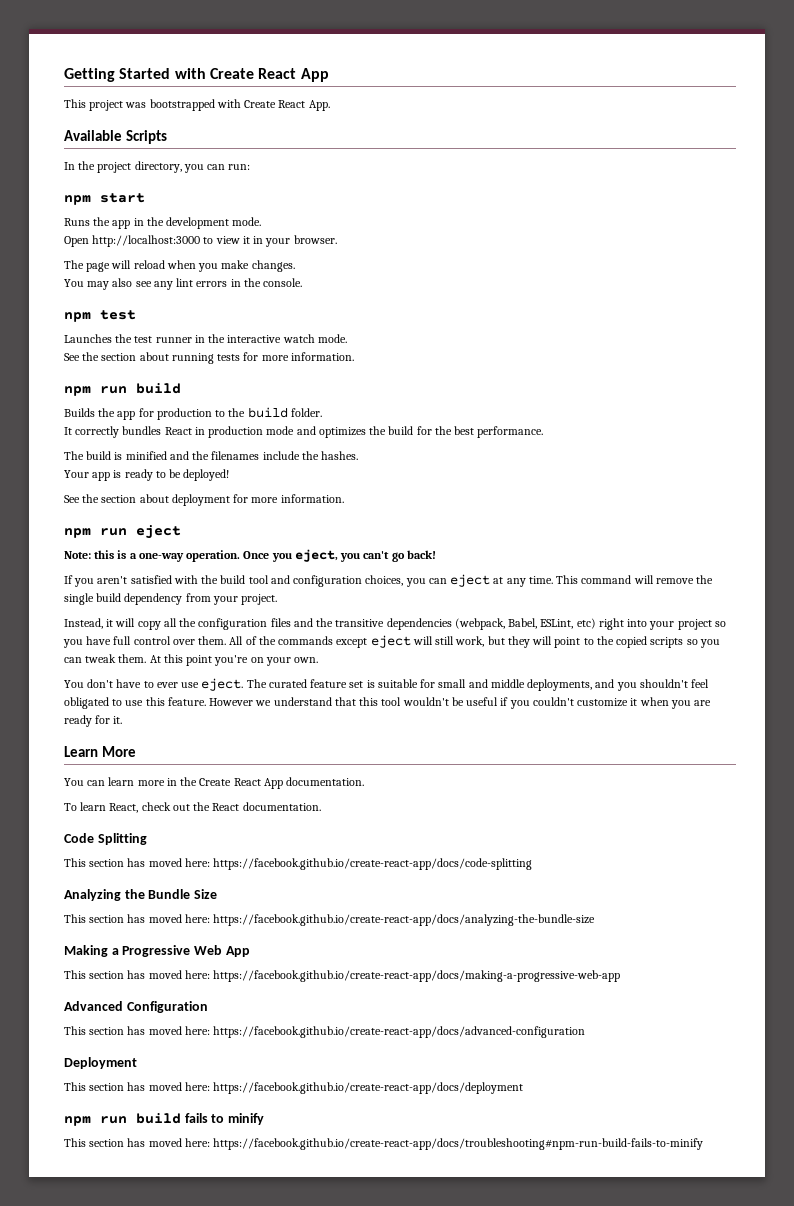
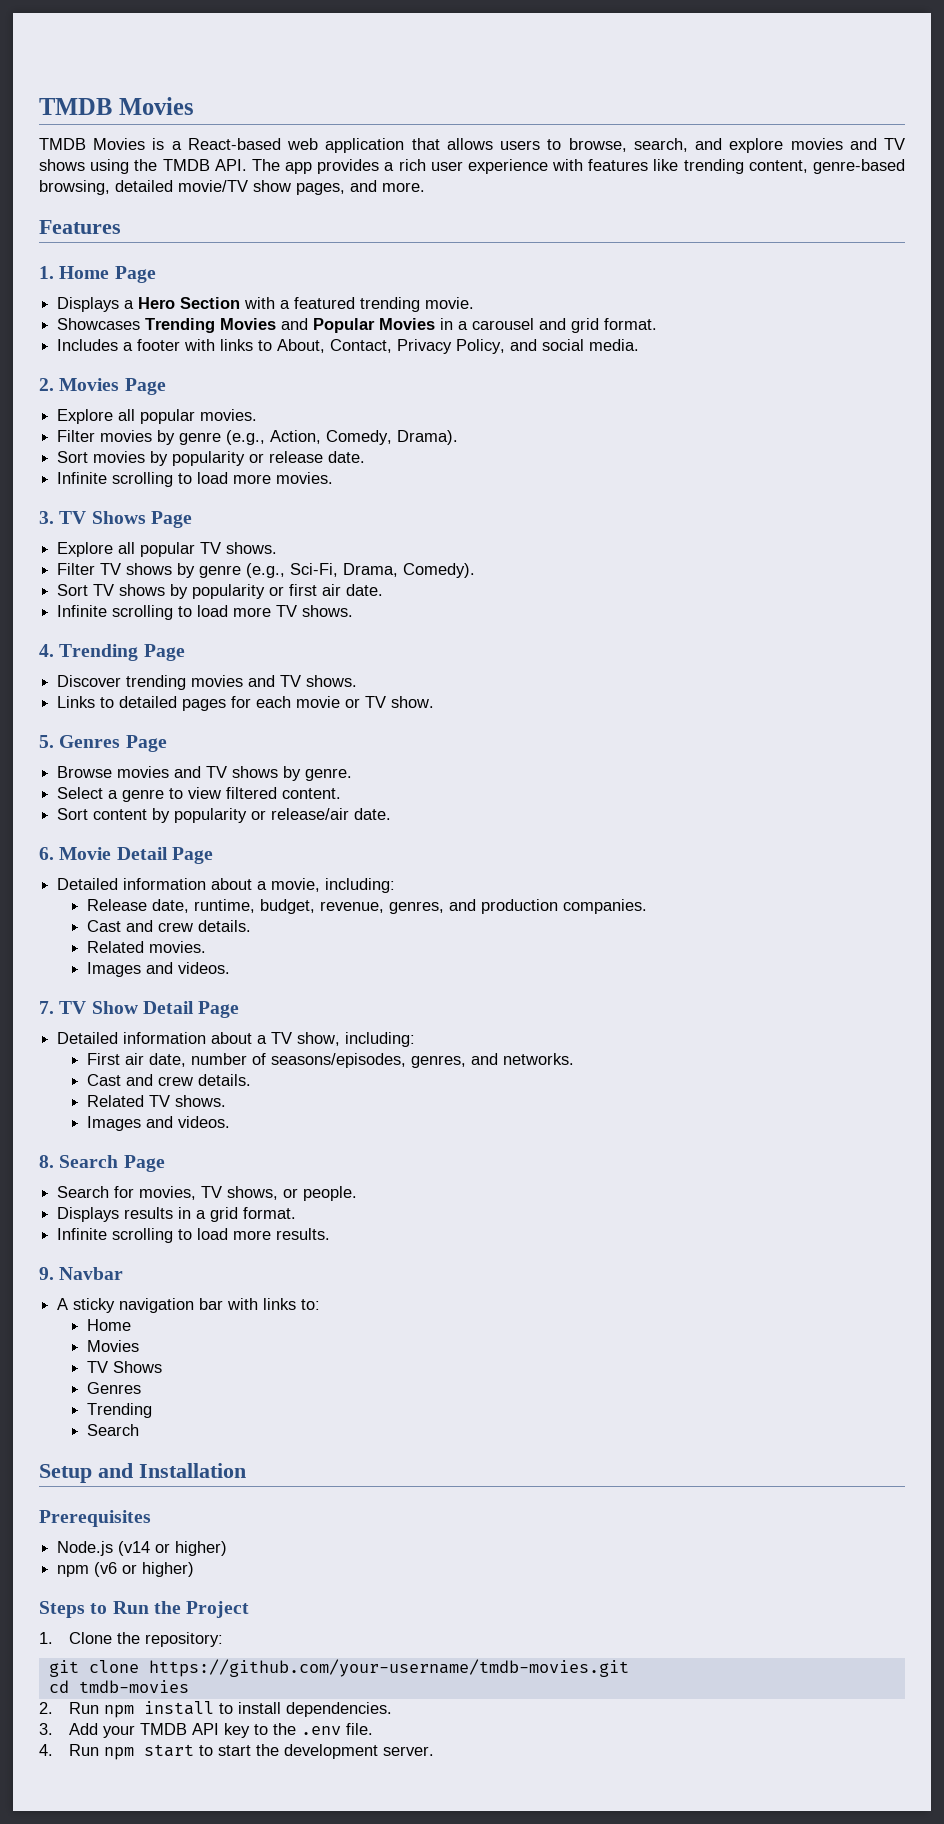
[64,68,329,82] [64,99,330,111] [64,130,167,144] [64,161,251,173] [64,193,145,205] [64,217,262,229] [64,235,337,247] [64,260,295,272] [64,278,303,290] [64,310,136,322] [64,334,347,343] [64,352,354,364] [64,383,181,396] [64,407,322,420] [64,426,544,438] [64,451,359,460] [64,469,230,481] [64,494,344,506] [64,525,181,539] [64,549,436,562] [64,574,714,587] [64,593,278,605] [64,618,726,630] [63,635,720,648] [64,654,319,666] [64,678,710,691] [64,697,712,709] [64,715,123,727] [64,746,136,757] [64,777,365,789] [64,802,321,813] [64,833,147,845] [64,858,533,870] [64,889,217,901] [64,914,596,926] [64,945,250,957] [64,970,621,982] [64,1001,208,1013] [64,1026,586,1038] [64,1057,137,1069] [64,1082,524,1094] [64,1113,264,1126] [64,1138,704,1150] Getting Started with Create React App // This project was bootstrapped with Create React App. // Available Scripts // In the project directory, you can run: // npm start // Runs the app in the development mode. // Open http://localhost:3000 to view it in your browser. // The page will reload when you make changes. // You may also see any lint errors in the console. // npm test // Launches the test runner in the interactive watch mode. // See the section about running tests for more information. // npm run build // Builds the app for production to the build folder. // It correctly bundles React in production mode and optimizes the build for the best performance. // The build is minified and the filenames include the hashes. // Your app is ready to be deployed! // See the section about deployment for more information. // npm run eject // Note: this is a one-way operation. Once you eject, you can't go back! // If you aren't satisfied with the build tool and configuration choices, you can eject at any time. This command will remove the single build dependency from your project. // Instead, it will copy all the configuration files and the transitive dependencies (webpack, Babel, ESLint, etc) right into your project so you have full control over them. All of the commands except eject will still work, but they will point to the copied scripts so you can tweak them. At this point you're on your own. // You don't have to ever use eject. The curated feature set is suitable for small and middle deployments, and you shouldn't feel obligated to use this feature. However we understand that this tool wouldn't be useful if you couldn't customize it when you are ready for it. // Learn More // You can learn more in the Create React App documentation. // To learn React, check out the React documentation. // Code Splitting // This section has moved here: https://facebook.github.io/create-react-app/docs/code-splitting // Analyzing the Bundle Size // This section has moved here: https://facebook.github.io/create-react-app/docs/analyzing-the-bundle-size // Making a Progressive Web App // This section has moved here: https://facebook.github.io/create-react-app/docs/making-a-progressive-web-app // Advanced Configuration // This section has moved here: https://facebook.github.io/create-react-app/docs/advanced-configuration // Deployment // This section has moved here: https://facebook.github.io/create-react-app/docs/deployment // npm run build fails to minify // This section has moved here: https://facebook.github.io/create-react-app/docs/troubleshooting#npm-run-build-fails-to-minify -> [39,97,194,115] [39,138,906,153] [39,159,905,174] [39,180,425,195] [39,220,121,234] [39,266,156,283] [57,297,475,312] [57,318,658,333] [57,339,640,354] [39,378,166,395] [57,409,258,424] [57,430,459,445] [57,451,366,466] [57,472,334,487] [39,511,192,528] [57,542,278,557] [57,563,476,578] [57,584,384,599] [57,605,354,620] [39,644,185,661] [57,675,358,690] [57,696,435,711] [39,735,167,752] [57,766,353,781] [57,787,342,802] [57,808,392,823] [39,847,213,864] [57,878,396,893] [86,899,647,914] [86,920,251,932] [86,941,206,953] [86,962,230,977] [39,1001,240,1018] [57,1032,416,1047] [86,1053,574,1068] [86,1074,251,1086] [86,1095,226,1107] [86,1116,230,1131] [39,1155,165,1172] [57,1186,358,1201] [57,1207,297,1222] [57,1228,331,1243] [39,1267,124,1280] [57,1298,321,1313] [86,1319,131,1331] [86,1340,139,1352] [86,1361,162,1373] [86,1382,141,1394] [86,1403,152,1418] [86,1424,139,1436] [39,1463,246,1483] [39,1510,151,1527] [57,1541,228,1556] [57,1562,195,1577] [39,1601,250,1618] [39,1632,223,1647] [48,1659,629,1677] [48,1680,189,1693] [39,1701,392,1718] [39,1723,373,1738] [39,1744,434,1760] TMDB Movies // TMDB Movies is a React-based web application that allows users to browse, search, and explore movies and TV shows using the TMDB API. The app provides a rich user experience with features like trending content, genre-based browsing, detailed movie/TV show pages, and more. // Features // 1. Home Page // Displays a Hero Section with a featured trending movie. // Showcases Trending Movies and Popular Movies in a carousel and grid format. // Includes a footer with links to About, Contact, Privacy Policy, and social media. // 2. Movies Page // Explore all popular movies. // Filter movies by genre (e.g., Action, Comedy, Drama). // Sort movies by popularity or release date. // Infinite scrolling to load more movies. // 3. TV Shows Page // Explore all popular TV shows. // Filter TV shows by genre (e.g., Sci-Fi, Drama, Comedy). // Sort TV shows by popularity or first air date. // Infinite scrolling to load more TV shows. // 4. Trending Page // Discover trending movies and TV shows. // Links to detailed pages for each movie or TV show. // 5. Genres Page // Browse movies and TV shows by genre. // Select a genre to view filtered content. // Sort content by popularity or release/air date. // 6. Movie Detail Page // Detailed information about a movie, including: // Release date, runtime, budget, revenue, genres, and production companies. // Cast and crew details. // Related movies. // Images and videos. // 7. TV Show Detail Page // Detailed information about a TV show, including: // First air date, number of seasons/episodes, genres, and networks. // Cast and crew details. // Related TV shows. // Images and videos. // 8. Search Page // Search for movies, TV shows, or people. // Displays results in a grid format. // Infinite scrolling to load more results. // 9. Navbar // A sticky navigation bar with links to: // Home // Movies // TV Shows // Genres // Trending // Search // Setup and Installation // Prerequisites // Node.js (v14 or higher) // npm (v6 or higher) // Steps to Run the Project // 1. Clone the repository: // git clone https://github.com/your-username/tmdb-movies.git // cd tmdb-movies // 2. Run npm install to install dependencies. // 3. Add your TMDB API key to the .env file. // 4. Run npm start to start the development server.

